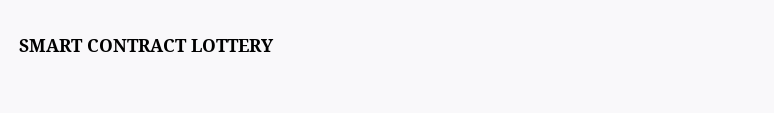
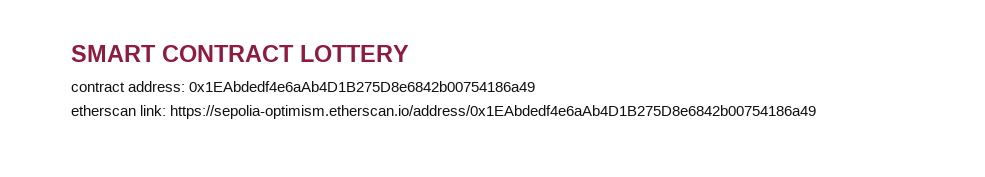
(274, 45) none -> [71,81,536,92] [71,105,817,119] // contract address: 0x1EAbdedf4e6aAb4D1B275D8e6842b00754186a49 // etherscan link: https://sepolia-optimism.etherscan.io/address/0x1EAbdedf4e6aAb4D1B275D8e6842b00754186a49

